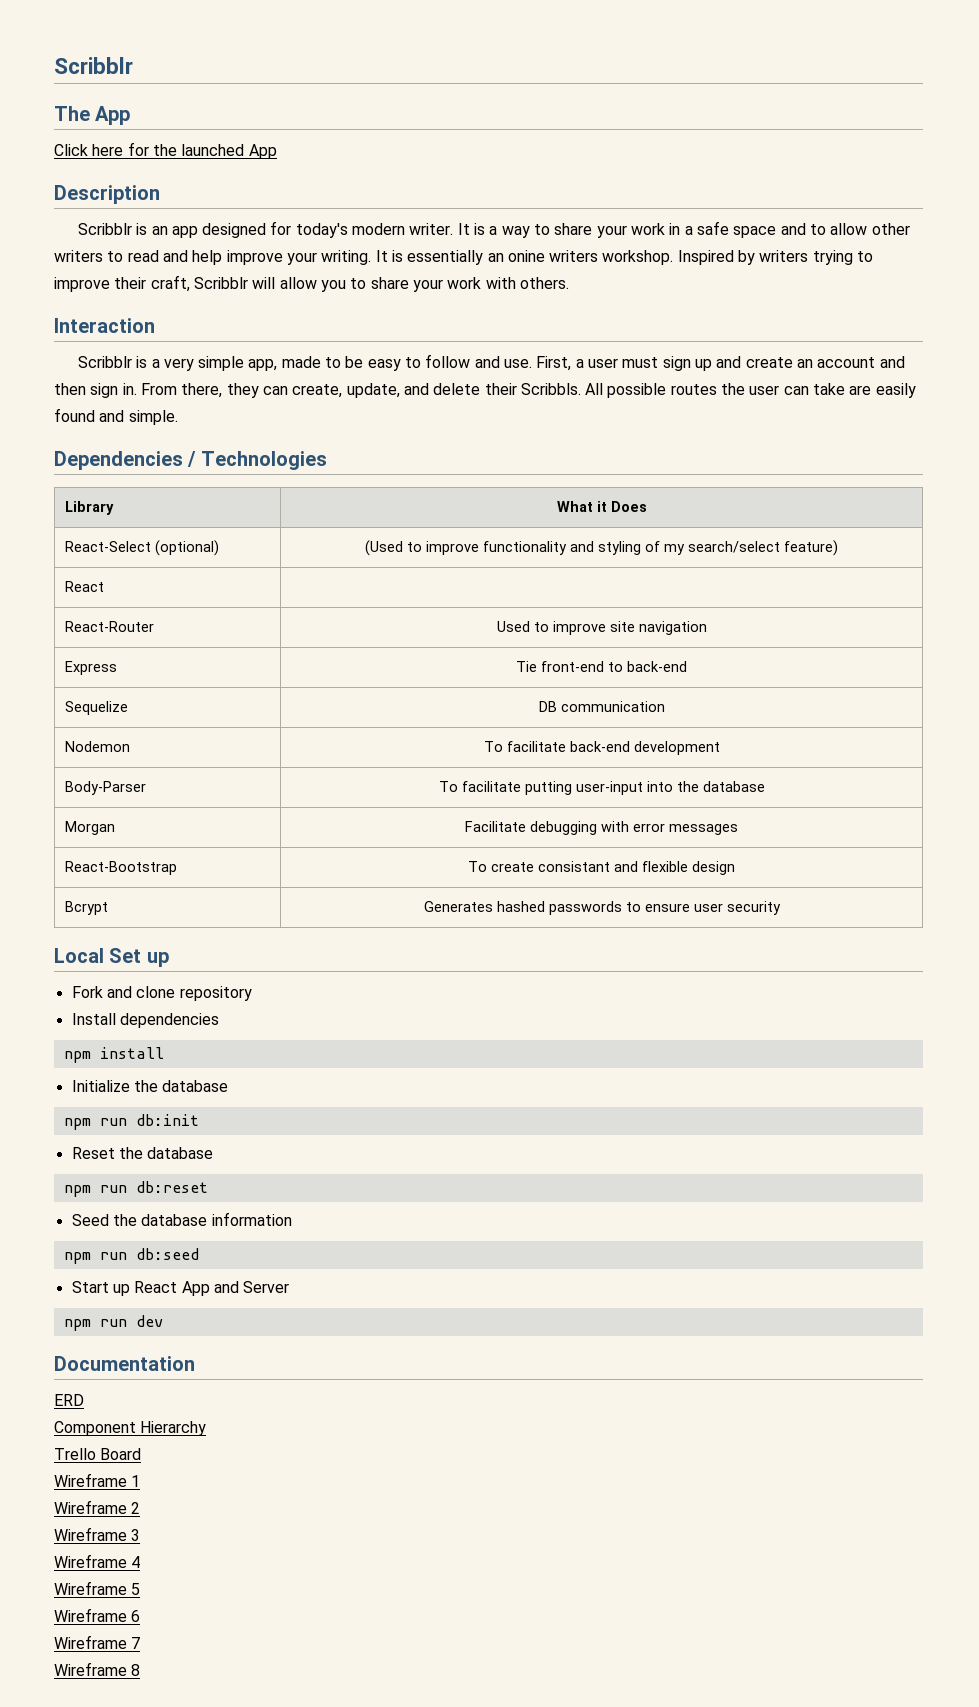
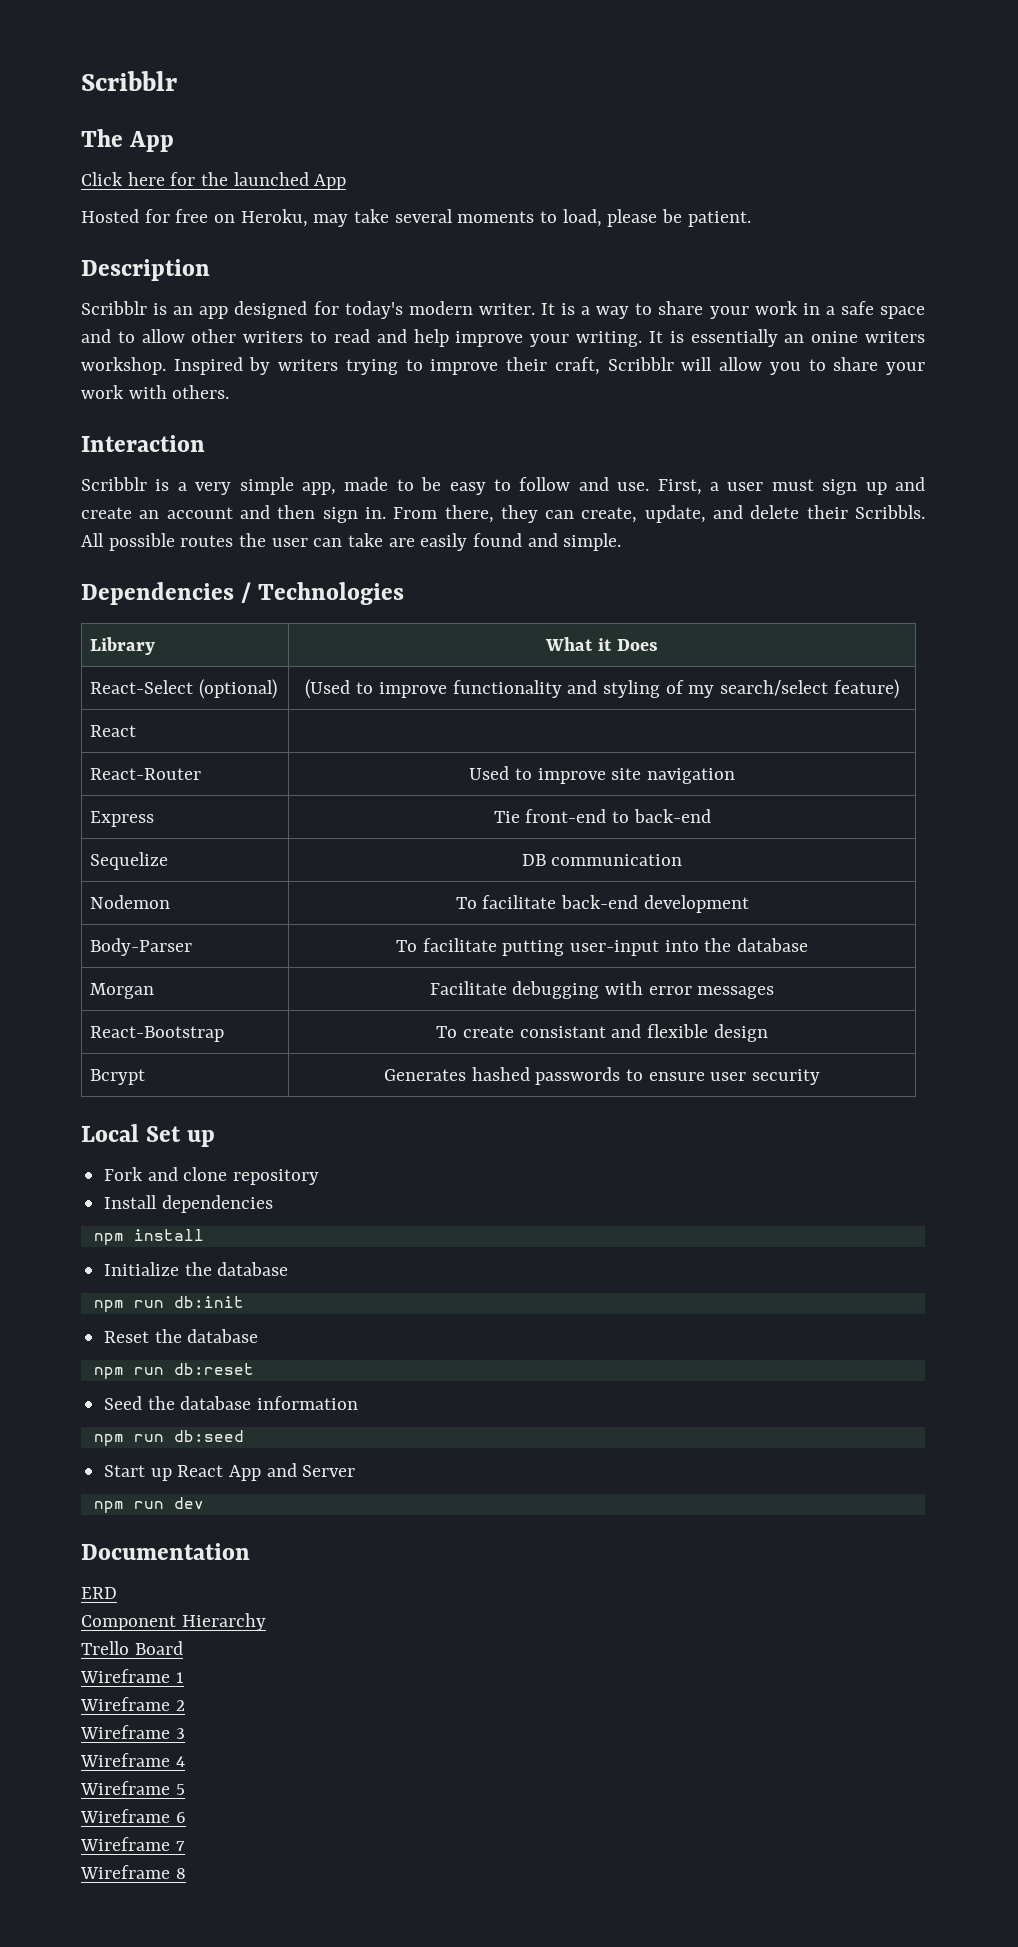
(277, 151) none -> [81,209,751,227] // Hosted for free on Heroku, may take several moments to load, please be patient.

